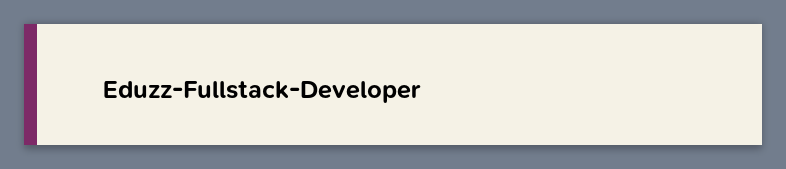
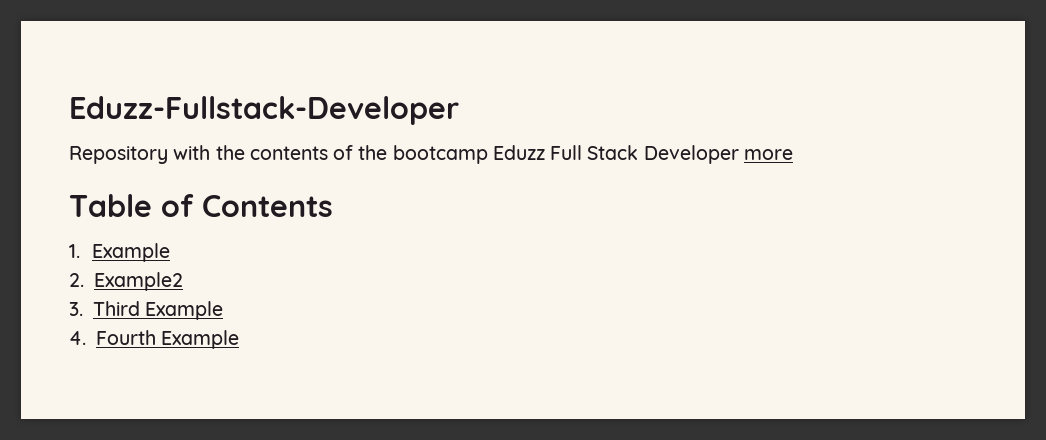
(421, 92) none -> [69,145,793,164] [69,194,333,217] [69,243,171,262] [69,272,183,291] [69,301,224,320] [69,330,240,349] // Repository with the contents of the bootcamp Eduzz Full Stack Developer more // Table of Contents // 1. Example // 2. Example2 // 3. Third Example // 4. Fourth Example

